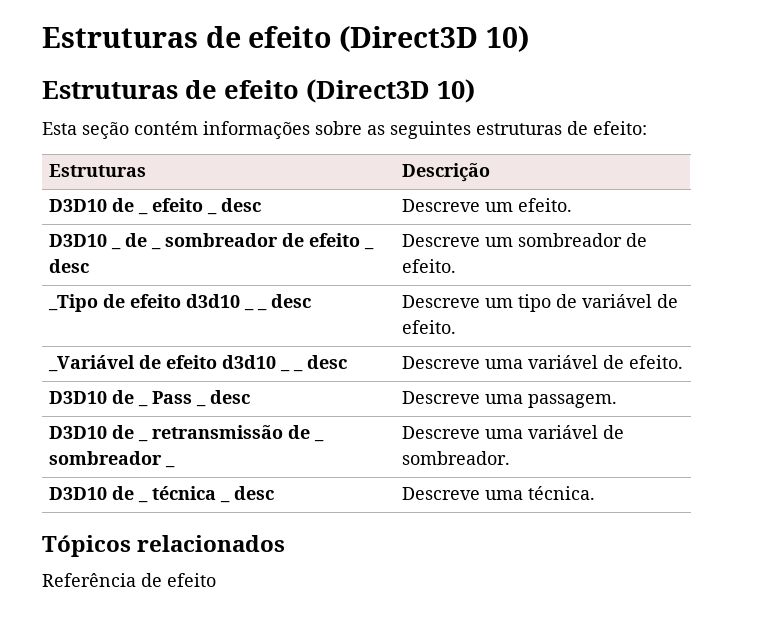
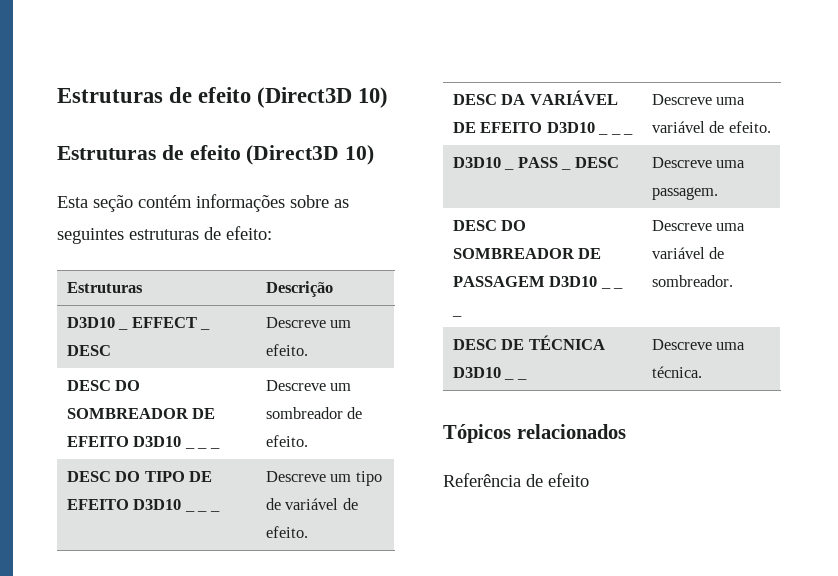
[112,198,135,212] [138,212,149,215] [152,198,204,212] [207,212,218,215] [221,198,262,212] [402,198,573,212] [49,234,108,247] [111,247,122,250] [125,233,148,247] [151,247,162,250] [165,233,361,247] [364,247,375,250] [49,259,90,273] de _ efeito _ desc | Descreve um efeito. // D3D10 _ de _ sombreador de efeito _ desc -> [118,328,129,330] [131,317,197,328] [200,328,211,330] [66,345,111,356] [265,317,352,328] [265,344,308,356] [66,380,141,391] [66,408,216,419] [66,436,182,447] [184,447,220,449] _ EFFECT _ DESC | Descreve um efeito. // DESC DO SOMBREADOR DE EFEITO D3D10 _ _ _
[48,294,241,312] [244,308,268,311] [271,294,312,308] _Tipo de efeito d3d10 _ _ desc -> [66,471,213,482] [66,499,182,510] [184,510,220,512] DESC DO TIPO DE EFEITO D3D10 _ _ _
[48,355,277,372] [280,369,304,372] [307,355,348,369] _Variável de efeito d3d10 _ _ desc -> [452,90,618,105] [452,122,595,133] [598,133,634,135] DESC DA VARIÁVEL DE EFEITO D3D10 _ _ _
[112,390,135,404] [138,404,149,407] [152,391,193,404] [196,404,207,407] [210,390,251,404] [402,391,618,408] [49,425,135,439] [138,439,149,442] [152,425,311,439] [314,439,325,442] [49,451,163,465] de _ Pass _ desc | Descreve uma passagem. // D3D10 de _ retransmissão de _ sombreador -> [504,168,515,170] [517,157,558,168] [561,168,572,170] [574,157,619,168] [651,157,746,168] [651,187,718,200] [452,220,527,231] [452,248,602,259] [452,276,598,287] [600,287,624,289] _ PASS _ DESC | Descreve uma passagem. // DESC DO SOMBREADOR DE PASSAGEM D3D10 _ _
[49,486,135,500] [138,500,149,503] [152,486,217,500] [220,500,231,503] [234,486,275,500] D3D10 de _ técnica _ desc -> [452,335,605,350] [452,367,501,378] [504,378,527,380] DESC DE TÉCNICA D3D10 _ _

